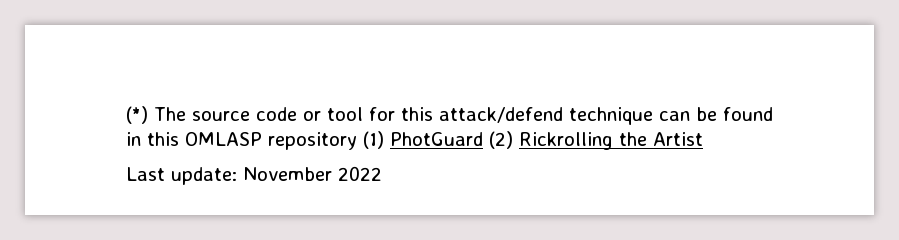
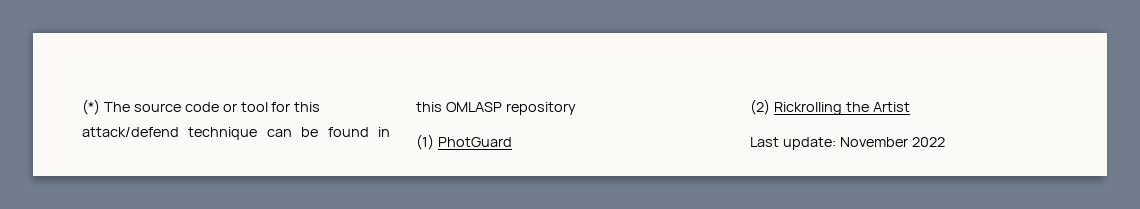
(357, 141) none -> (576, 108) //
(483, 139) none -> (512, 142) //

